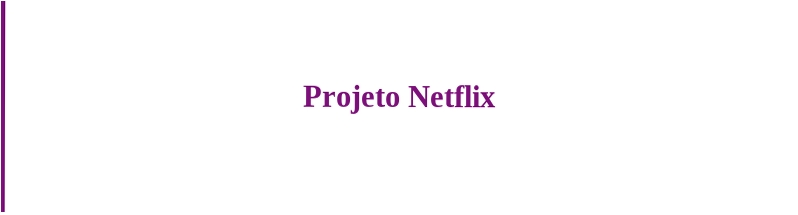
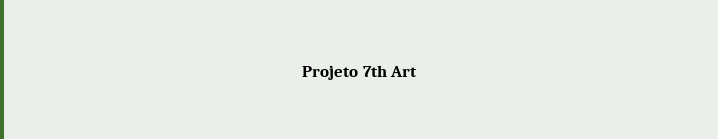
[408,85,498,108] Netflix -> [362,65,418,77] 7th Art

